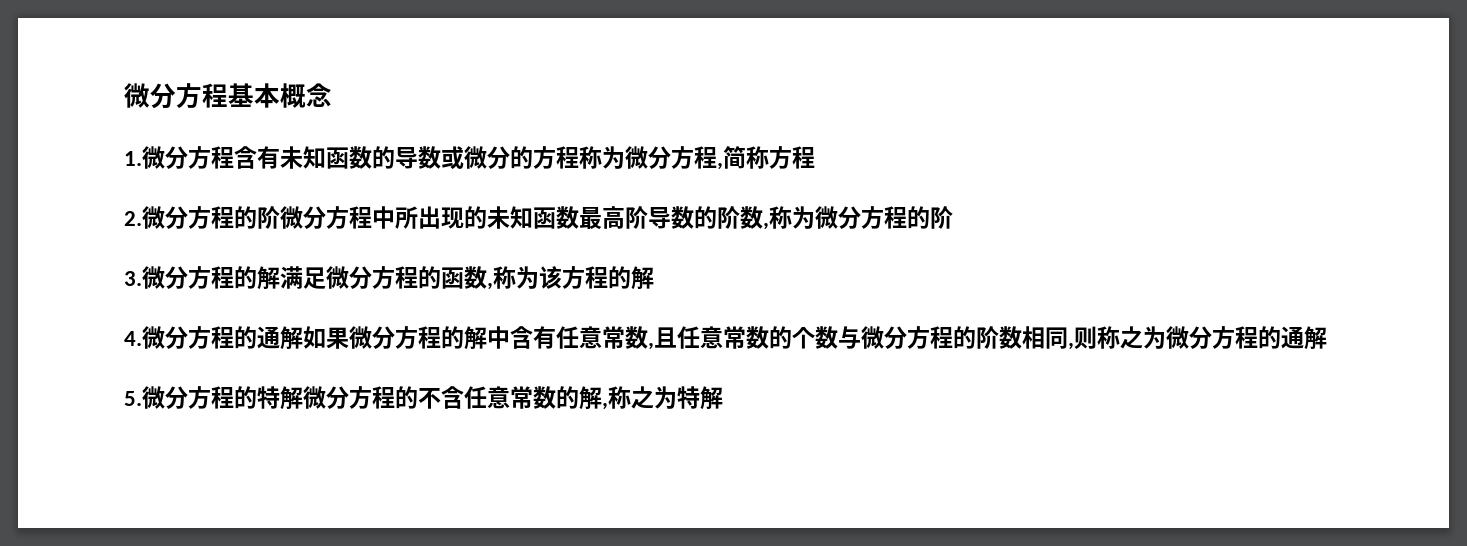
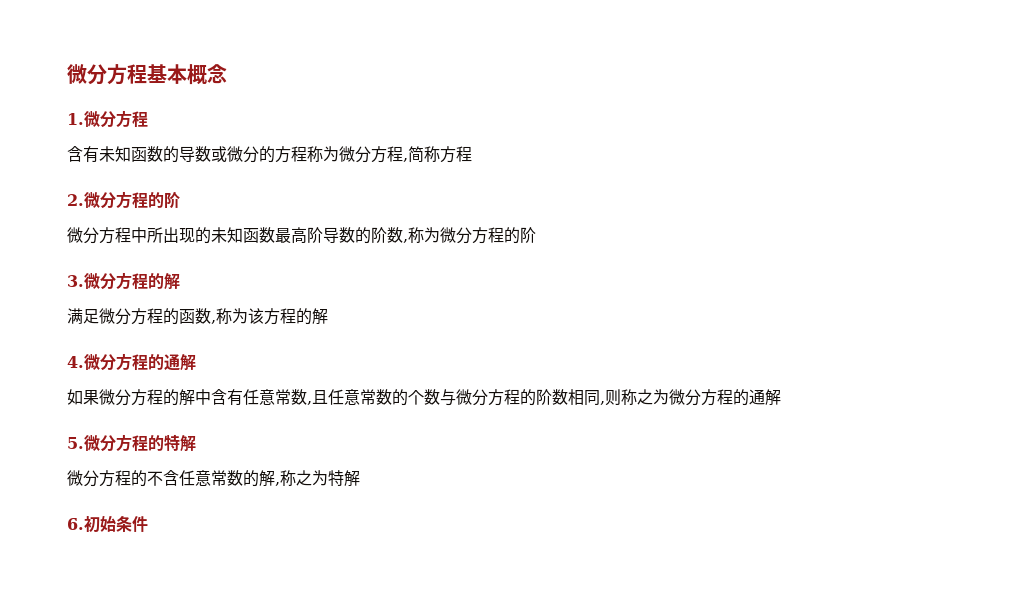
(234, 157) none -> (148, 119) //
(280, 217) none -> (180, 200) //
(280, 278) none -> (180, 281) //
(303, 338) none -> (196, 362) //
(303, 398) none -> (196, 443) //
(723, 398) none -> [67,515,148,533] // 6.初始条件

